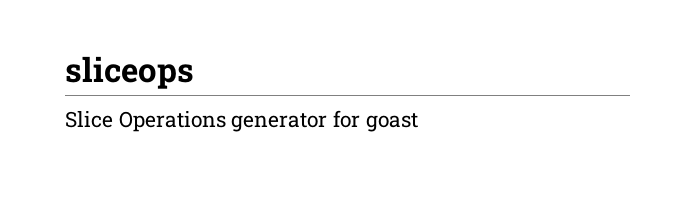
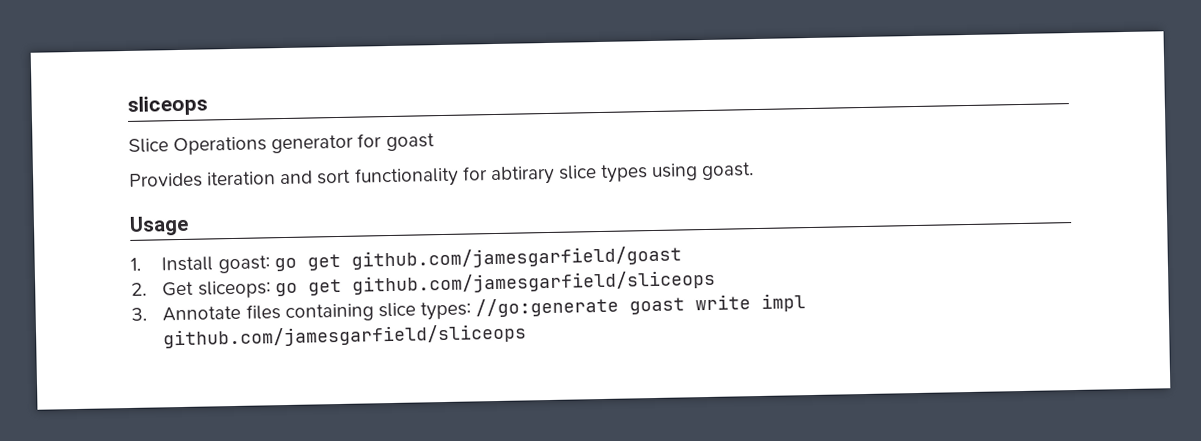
(418, 122) none -> [129,162,755,188] [129,215,189,236] [130,245,682,274] [131,269,716,299] [131,293,807,323] [163,323,528,349] // Provides iteration and sort functionality for abtirary slice types using goast. // Usage // 1. Install goast: go get github.com/jamesgarfield/goast // 2. Get sliceops: go get github.com/jamesgarfield/sliceops // 3. Annotate files containing slice types: //go:generate goast write impl github.com/jamesgarfield/sliceops

